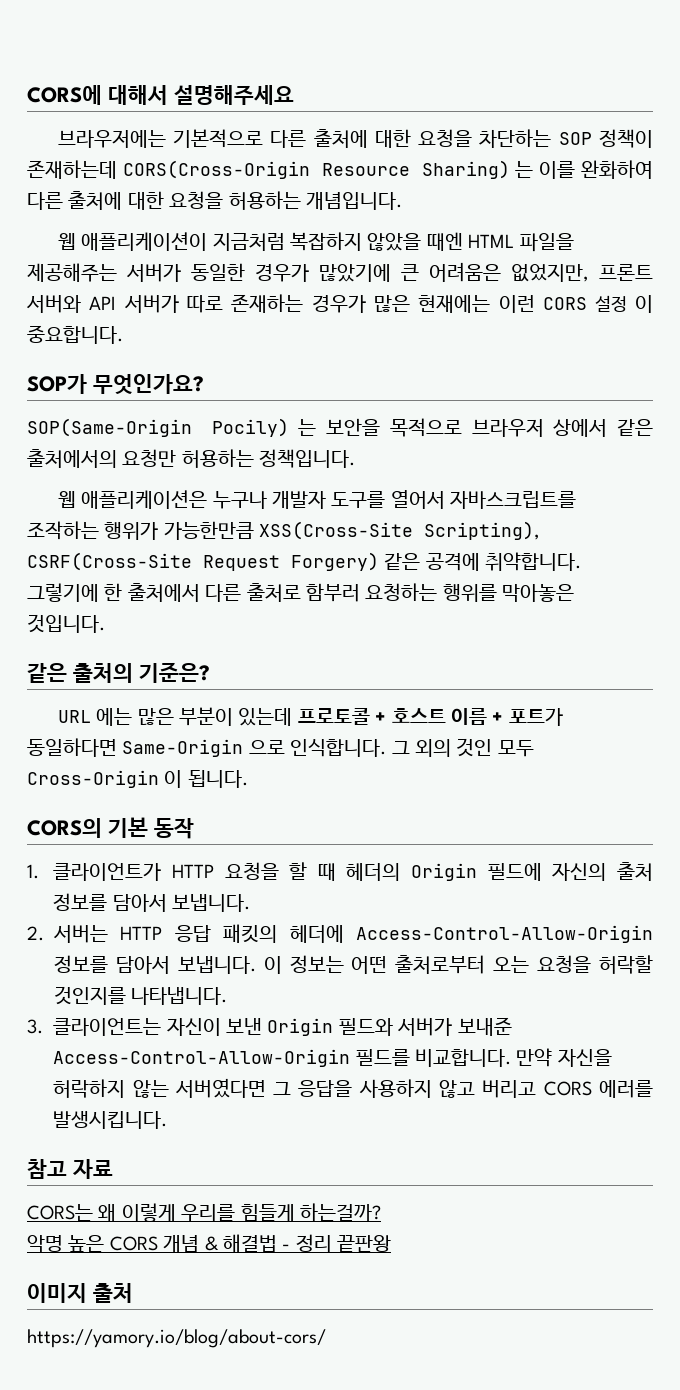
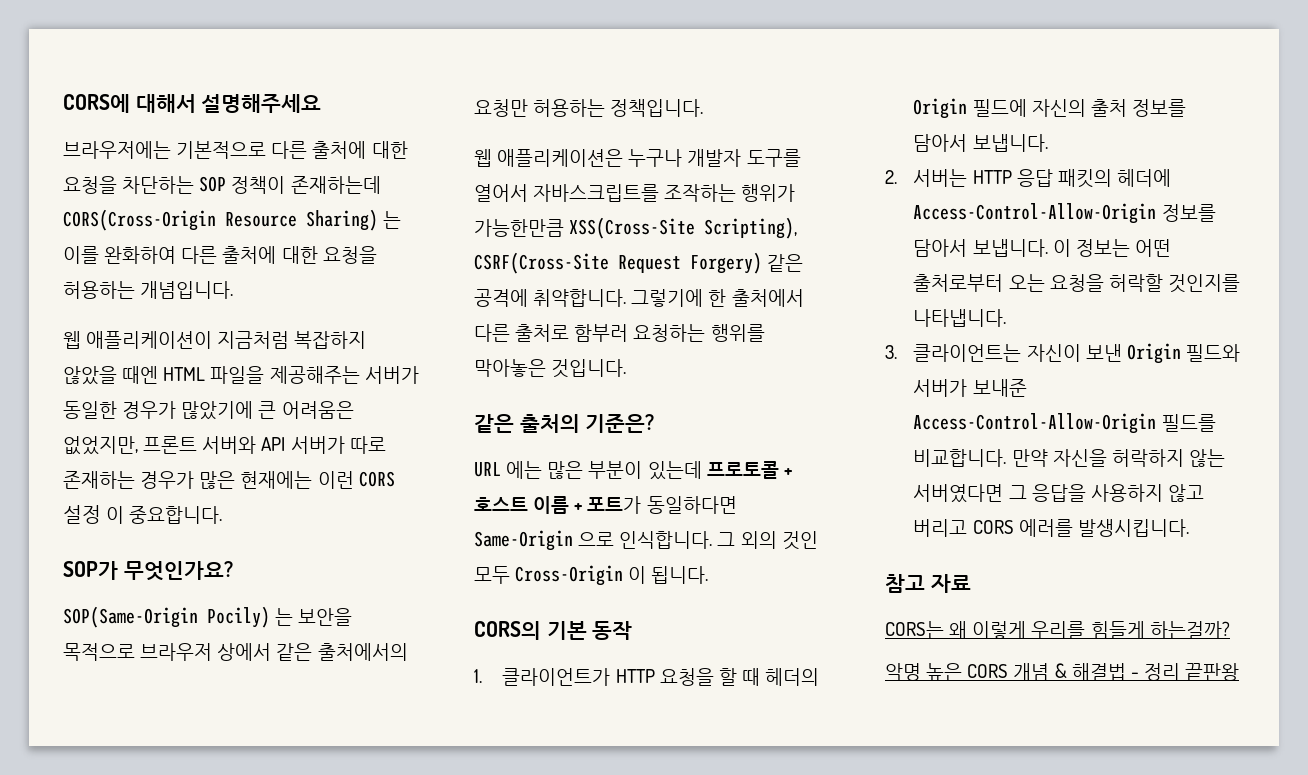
[27,1283,133,1303] [27,1329,326,1348] // 이미지 출처 // https://yamory.io/blog/about-cors/ -> (1240, 672) none

